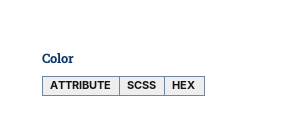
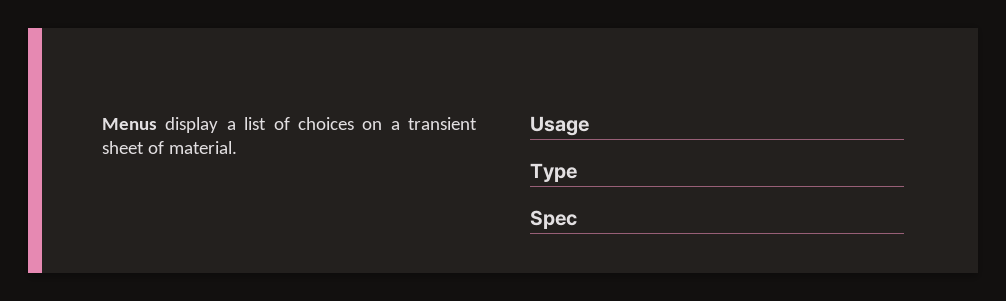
[42,53,74,64] [49,81,111,89] [126,81,156,89] [171,81,195,89] Color // ATTRIBUTE | SCSS | HEX -> [102,117,477,133] [102,141,237,154] [530,116,589,136] [530,163,577,182] [530,210,577,229] Menus display a list of choices on a transient sheet of material. // Usage // Type // Spec

